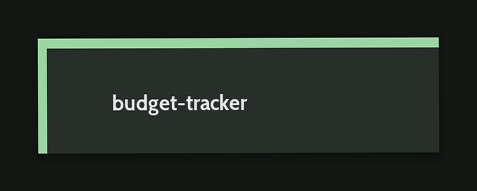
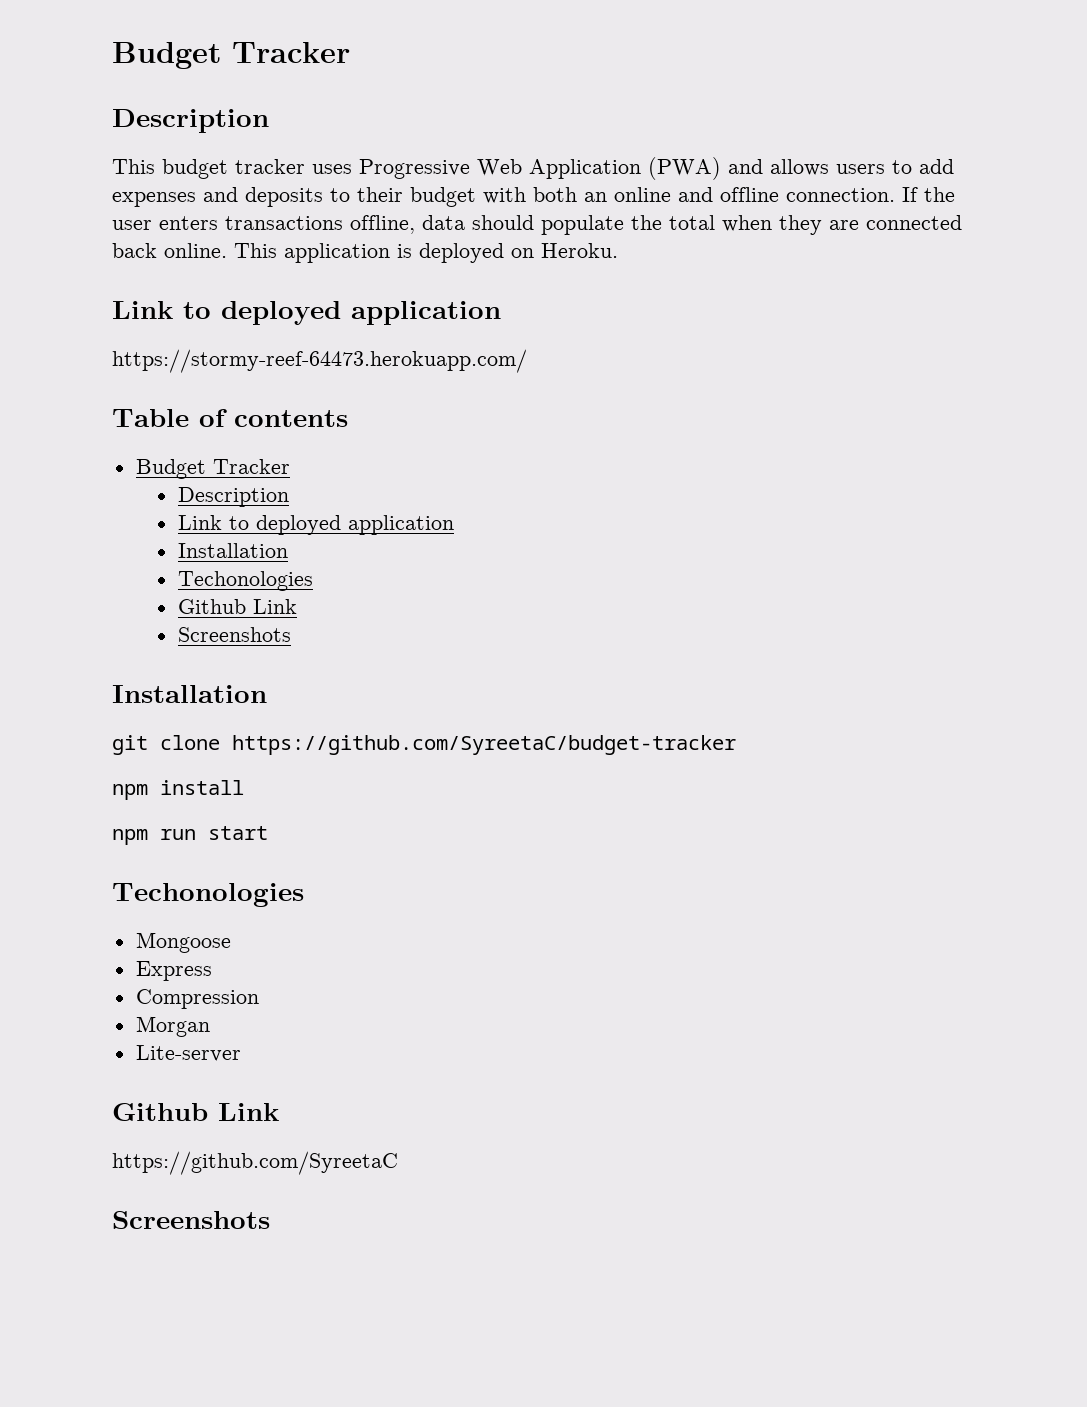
[111,93,249,116] budget-tracker -> [112,42,350,69] [112,109,269,133] [112,157,954,180] [112,187,955,207] [112,215,962,235] [112,243,618,263] [112,301,501,325] [112,349,527,373] [112,409,348,427] [135,459,290,479] [177,487,289,507] [177,515,454,535] [177,543,288,558] [177,571,313,591] [177,599,297,614] [177,627,291,642] [112,685,267,703] [112,735,736,755] [112,780,244,800] [112,826,268,845] [112,883,304,907] [135,932,231,953] [135,961,212,981] [135,989,259,1009] [135,1016,210,1037] [135,1045,241,1062] [112,1103,279,1121] [112,1151,398,1175] [112,1211,270,1229] Budget Tracker // Description // This budget tracker uses Progressive Web Application (PWA) and allows users to add expenses and deposits to their budget with both an online and offline connection. If the user enters transactions offline, data should populate the total when they are connected back online. This application is deployed on Heroku. // Link to deployed application // https://stormy-reef-64473.herokuapp.com/ // Table of contents // Budget Tracker // Description // Link to deployed application // Installation // Techonologies // Github Link // Screenshots // Installation // git clone https://github.com/SyreetaC/budget-tracker // npm install // npm run start // Techonologies // Mongoose // Express // Compression // Morgan // Lite-server // Github Link // https://github.com/SyreetaC // Screenshots

